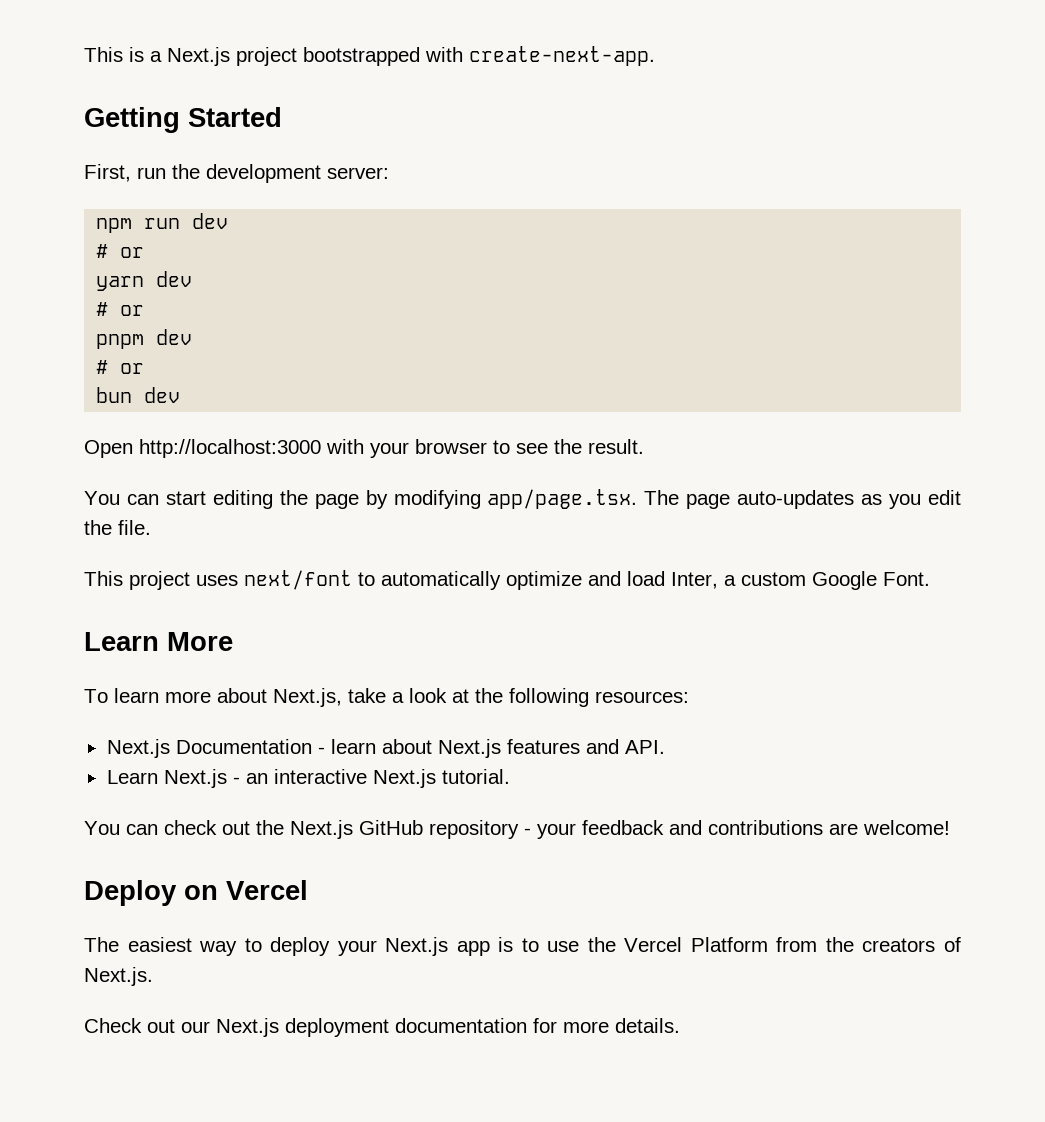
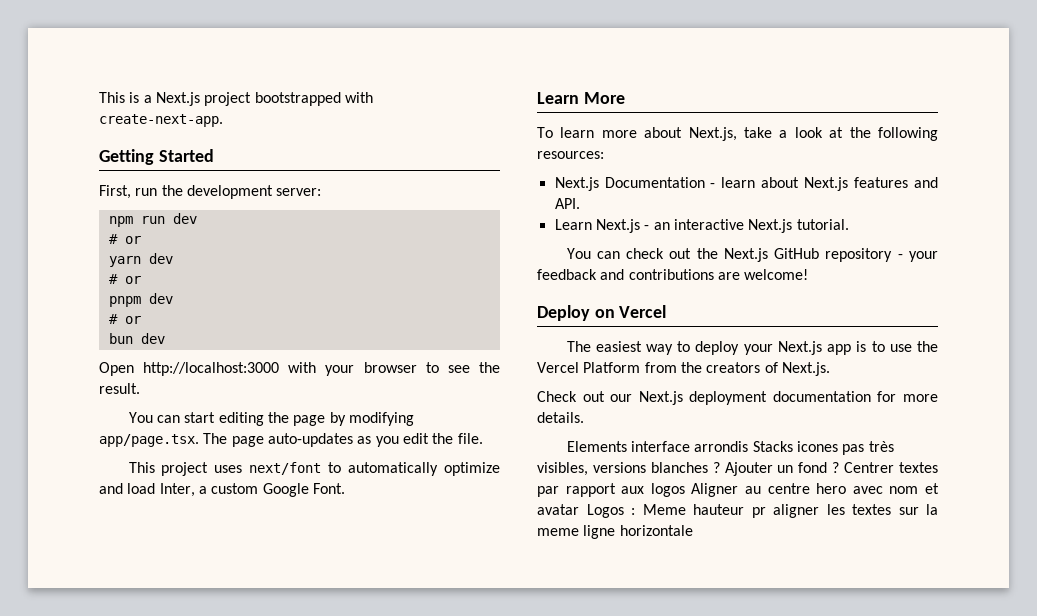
(680, 1025) none -> [566,441,894,455] [537,462,939,476] [537,483,939,497] [537,504,938,518] [537,525,693,539] // Elements interface arrondis Stacks icones pas très visibles, versions blanches ? Ajouter un fond ? Centrer textes par rapport aux logos Aligner au centre hero avec nom et avatar Logos : Meme hauteur pr aligner les textes sur la meme ligne horizontale

